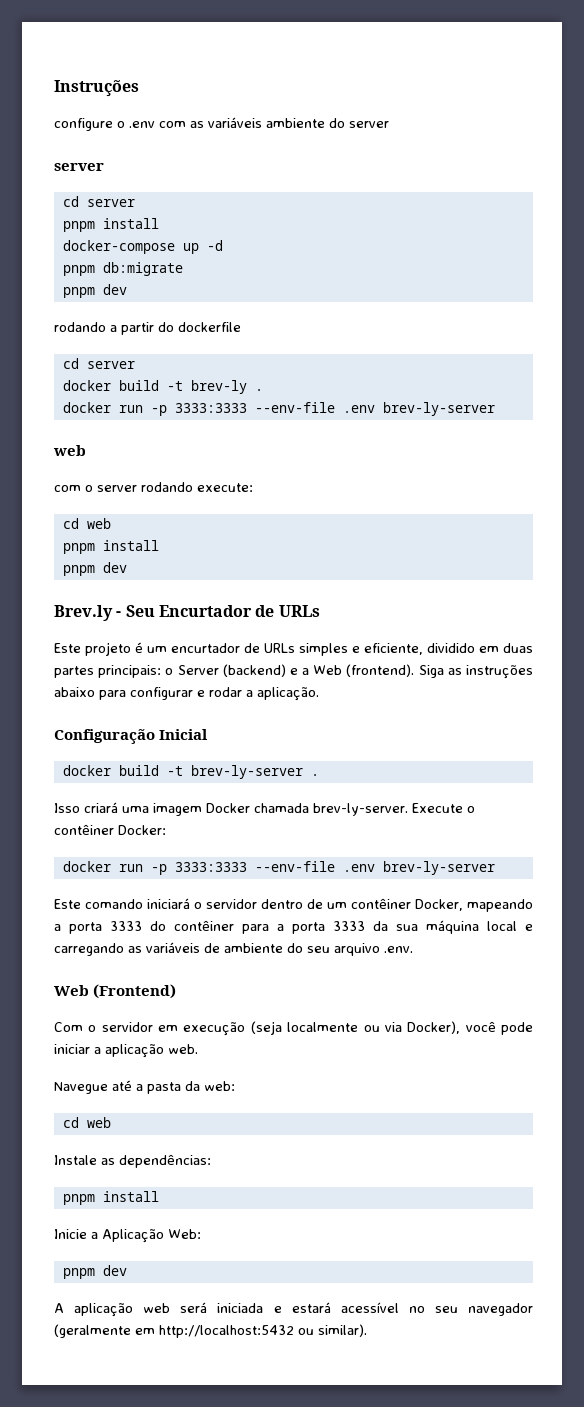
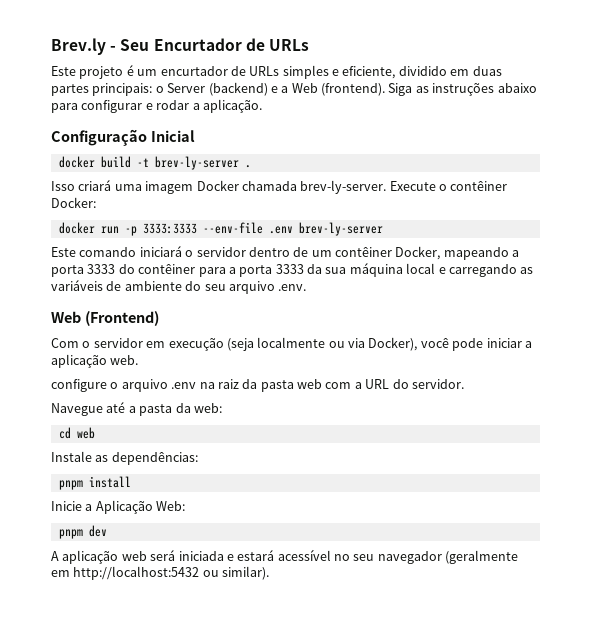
[54,80,139,97] [54,117,389,131] [54,163,104,171] [62,196,135,207] [62,218,159,232] [62,240,223,254] [62,262,183,276] [62,284,127,298] [54,322,241,335] [62,358,135,369] [62,380,263,394] [62,402,495,416] [53,445,86,456] [54,482,253,492] [62,518,111,529] [62,540,159,554] [62,562,127,576] Instruções // configure o .env com as variáveis ambiente do server // server // cd server // pnpm install // docker-compose up -d // pnpm db:migrate // pnpm dev // rodando a partir do dockerfile // cd server // docker build -t brev-ly . // docker run -p 3333:3333 --env-file .env brev-ly-server // web // com o server rodando execute: // cd web // pnpm install // pnpm dev // -> (51, 46) none
(198, 1049) none -> [51,379,464,392] // configure o arquivo .env na raiz da pasta web com a URL do servidor.

